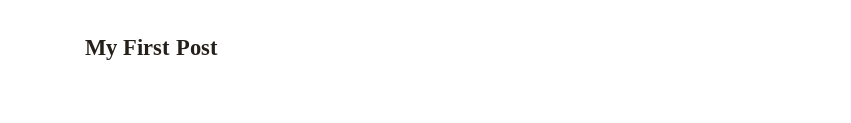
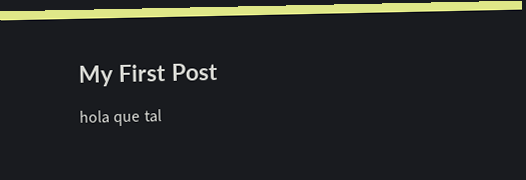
(219, 47) none -> [79,109,162,127] // hola que tal

